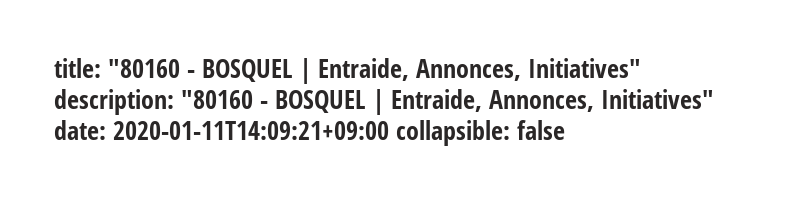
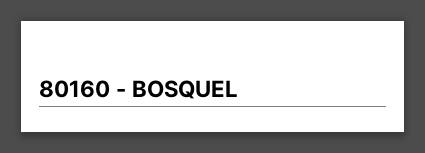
[54,58,642,84] [54,89,715,115] [54,120,565,146] title: "80160 - BOSQUEL | Entraide, Annonces, Initiatives" description: "80160 - BOSQUEL | Entraide, Annonces, Initiatives" date: 2020-01-11T14:09:21+09:00 collapsible: false -> [39,80,239,99] 80160 - BOSQUEL

